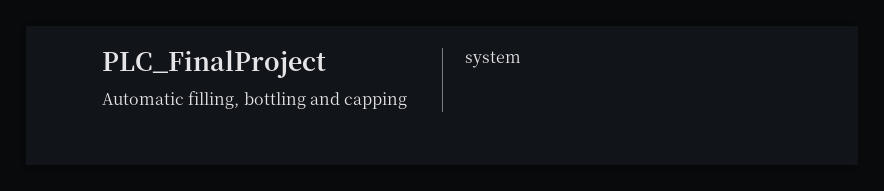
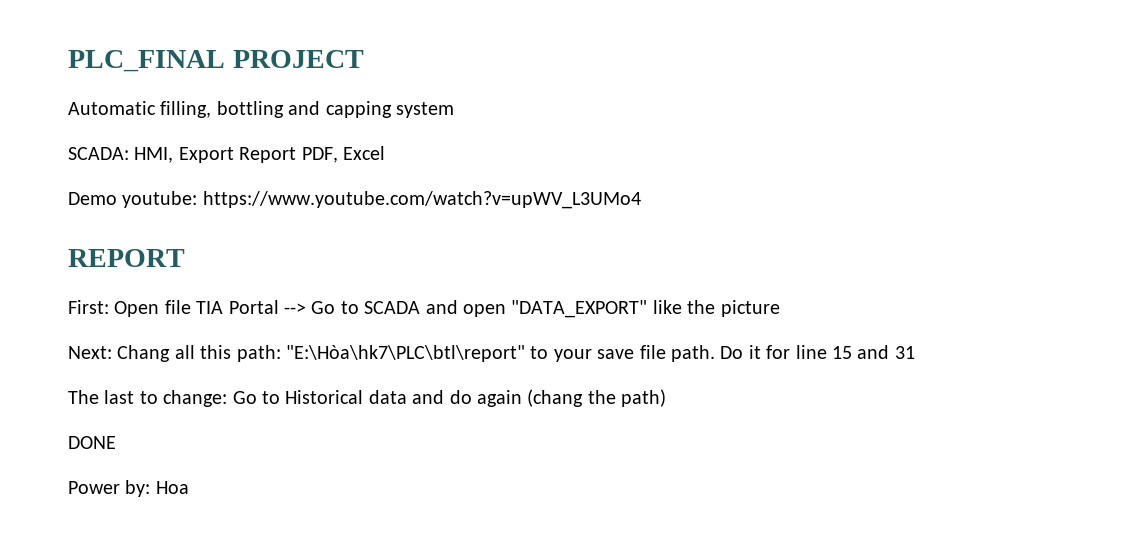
[102,50,326,78] PLC_FinalProject -> [68,50,364,72] PLC_FINAL PROJECT
(521, 59) none -> [68,146,385,163] [68,191,641,209] [68,249,185,267] [68,300,780,318] [68,345,915,362] [68,389,667,407] [68,436,116,449] [68,480,189,497] // SCADA: HMI, Export Report PDF, Excel // Demo youtube: https://www.youtube.com/watch?v=upWV_L3UMo4 // REPORT // First: Open file TIA Portal --> Go to SCADA and open "DATA_EXPORT" like the picture // Next: Chang all this path: "E:\Hòa\hk7\PLC\btl\report" to your save file path. Do it for line 15 and 31 // The last to change: Go to Historical data and do again (chang the path) // DONE // Power by: Hoa

